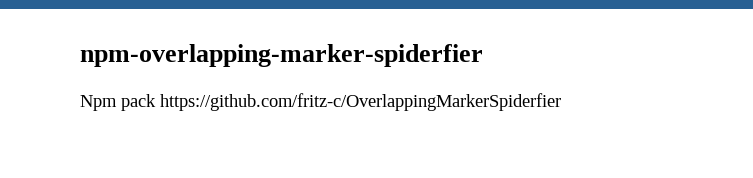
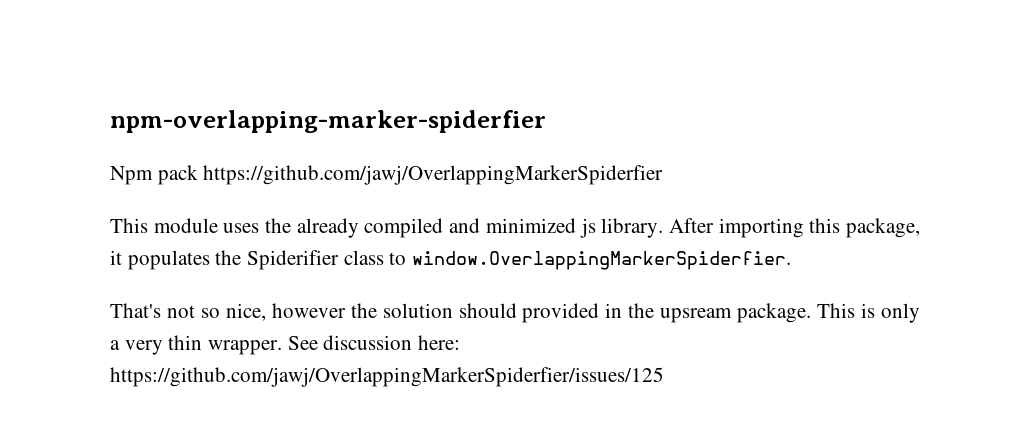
[160,93,561,111] https://github.com/fritz-c/OverlappingMarkerSpiderfier -> [203,165,664,185] [110,218,921,238] [110,250,792,270] [110,303,920,323] [110,335,461,355] [110,367,664,387] https://github.com/jawj/OverlappingMarkerSpiderfier // This module uses the already compiled and minimized js library. After importing this package, it populates the Spiderifier class to window.OverlappingMarkerSpiderfier. // That's not so nice, however the solution should provided in the upsream package. This is only a very thin wrapper. See discussion here: https://github.com/jawj/OverlappingMarkerSpiderfier/issues/125

